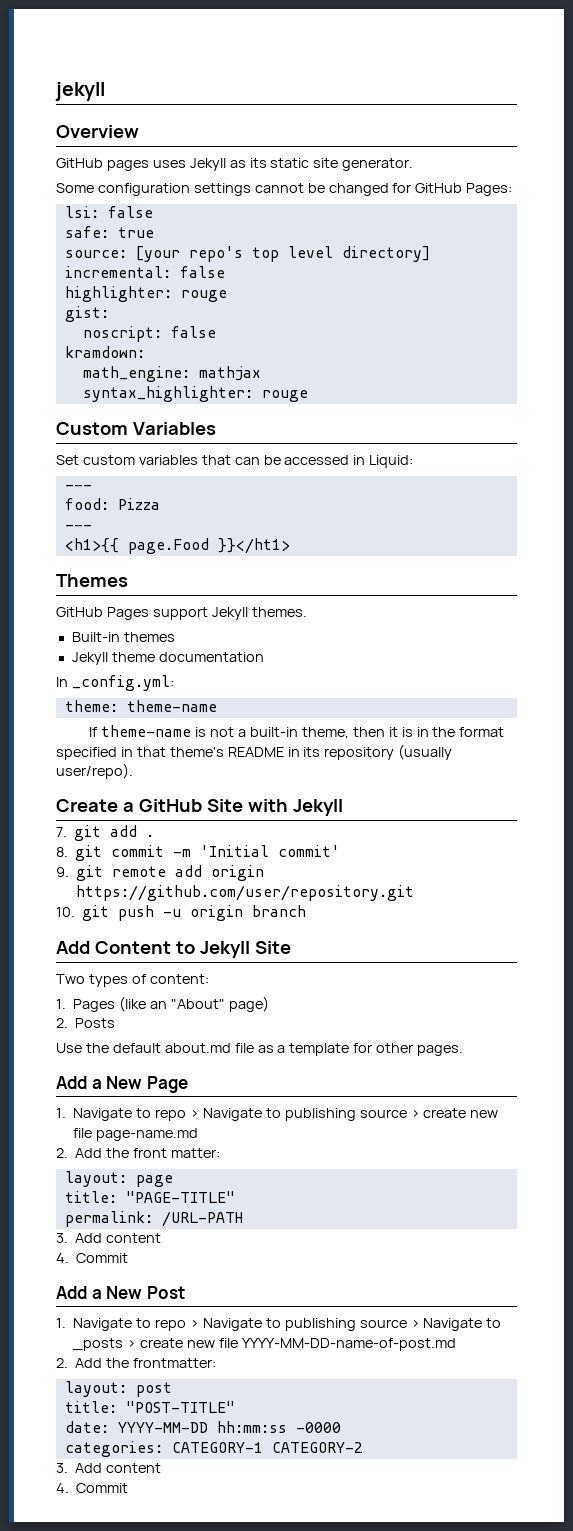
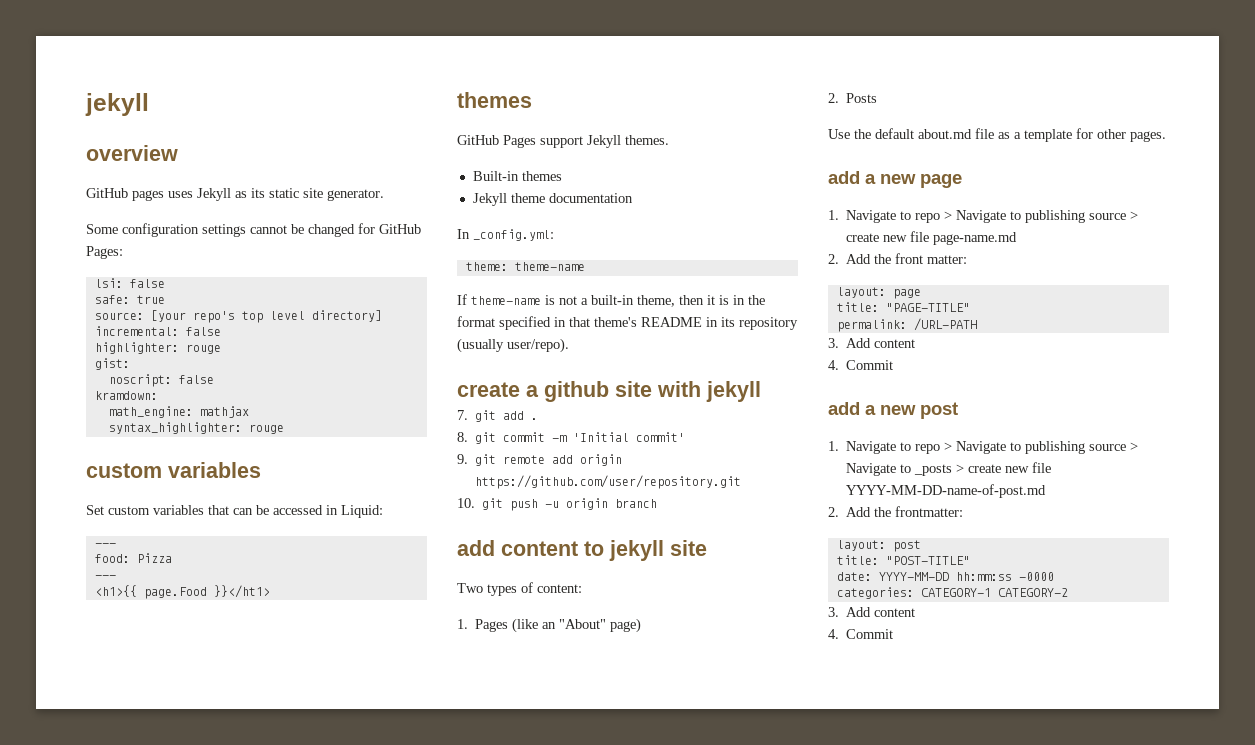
[55,82,105,101] [56,125,139,138] jekyll // Overview -> [85,93,149,116] [86,145,178,161] jekyll // overview
[56,422,216,435] Custom Variables -> [86,462,261,478] custom variables
[56,574,128,587] Themes -> [457,92,532,108] themes
[56,799,343,816] Create a GitHub Site with Jekyll -> [457,381,761,402] create a github site with jekyll
[56,941,291,958] Add Content to Jekyll Site -> [457,540,707,561] add content to jekyll site
[56,1076,188,1093] Add a New Page -> [828,171,962,188] add a new page
[56,1286,185,1299] Add a New Post -> [828,402,958,419] add a new post

